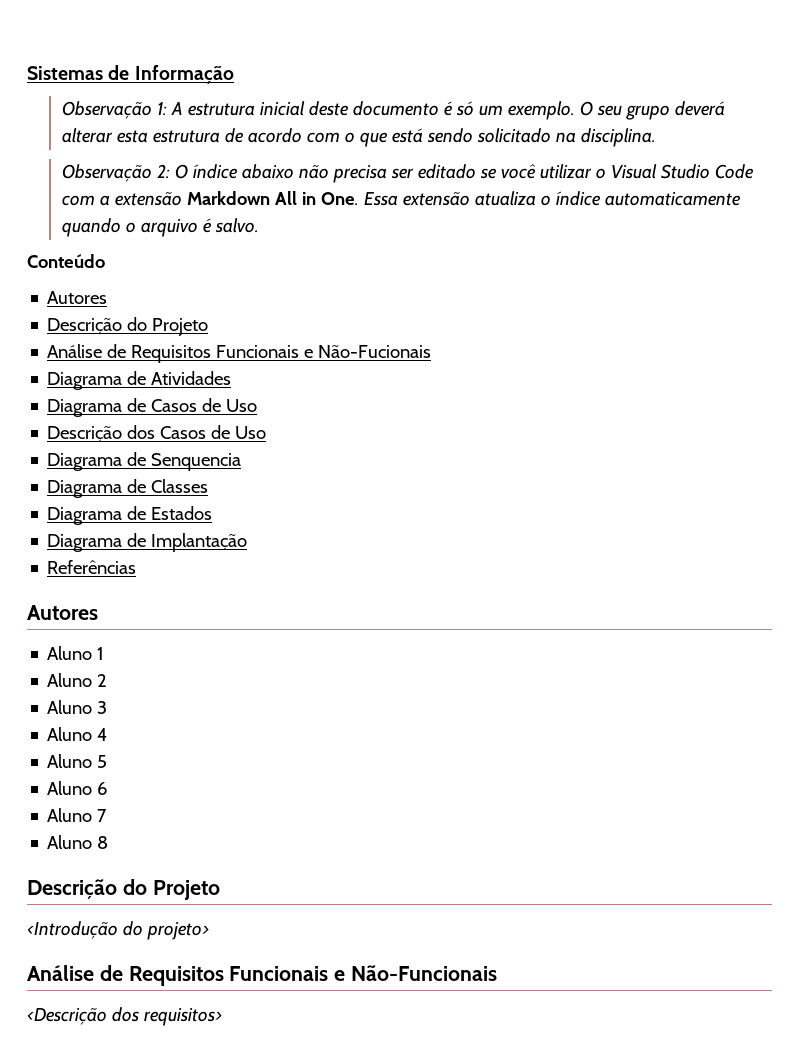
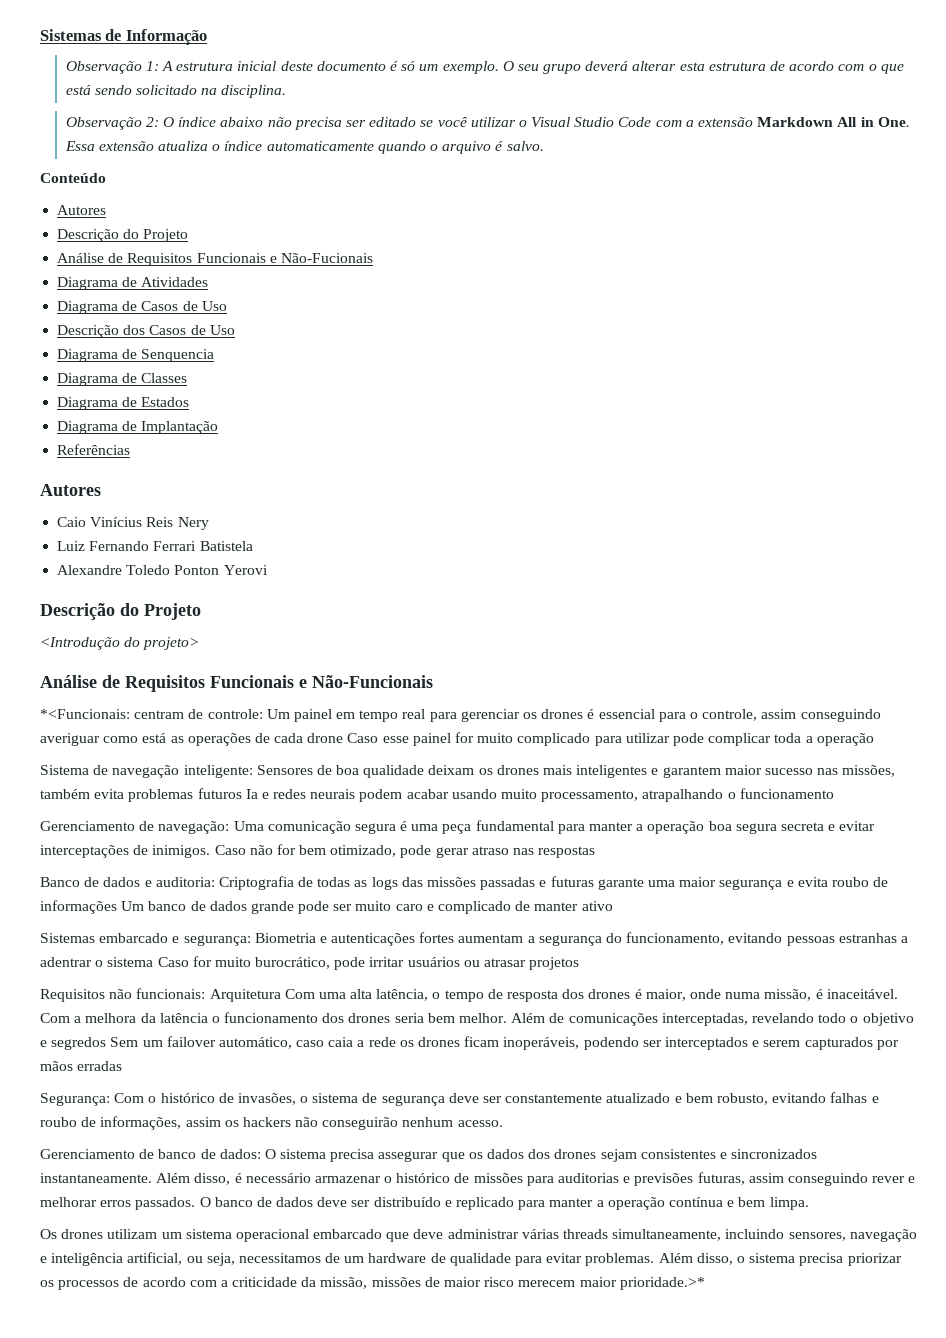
[47,646,105,660] [47,673,108,687] [47,700,108,714] [47,727,108,741] [47,754,108,768] [47,781,109,795] [47,808,108,822] [47,835,109,849] Aluno 1 // Aluno 2 // Aluno 3 // Aluno 4 // Aluno 5 // Aluno 6 // Aluno 7 // Aluno 8 -> [57,517,209,530] [57,541,253,551] [57,565,268,575] Caio Vinícius Reis Nery // Luiz Fernando Ferrari Batistela // Alexandre Toledo Ponton Yerovi
[27,1007,222,1026] <Descrição dos requisitos> -> [40,709,881,722] [40,732,874,746] [40,765,896,778] [40,788,834,802] [40,820,876,834] [40,844,596,858] [40,876,889,890] [40,900,613,914] [40,932,908,946] [40,956,580,970] [40,988,898,1002] [40,1012,914,1026] [40,1036,899,1050] [40,1061,123,1071] [40,1092,879,1106] [40,1116,503,1130] [40,1149,818,1162] [40,1172,916,1186] [40,1197,809,1210] [40,1229,917,1242] [40,1252,902,1266] [40,1277,705,1290] *<Funcionais: centram de controle: Um painel em tempo real para gerenciar os drones é essencial para o controle, assim conseguindo averiguar como está as operações de cada drone Caso esse painel for muito complicado para utilizar pode complicar toda a operação // Sistema de navegação inteligente: Sensores de boa qualidade deixam os drones mais inteligentes e garantem maior sucesso nas missões, também evita problemas futuros Ia e redes neurais podem acabar usando muito processamento, atrapalhando o funcionamento // Gerenciamento de navegação: Uma comunicação segura é uma peça fundamental para manter a operação boa segura secreta e evitar interceptações de inimigos. Caso não for bem otimizado, pode gerar atraso nas respostas // Banco de dados e auditoria: Criptografia de todas as logs das missões passadas e futuras garante uma maior segurança e evita roubo de informações Um banco de dados grande pode ser muito caro e complicado de manter ativo // Sistemas embarcado e segurança: Biometria e autenticações fortes aumentam a segurança do funcionamento, evitando pessoas estranhas a adentrar o sistema Caso for muito burocrático, pode irritar usuários ou atrasar projetos // Requisitos não funcionais: Arquitetura Com uma alta latência, o tempo de resposta dos drones é maior, onde numa missão, é inaceitável. Com a melhora da latência o funcionamento dos drones seria bem melhor. Além de comunicações interceptadas, revelando todo o objetivo e segredos Sem um failover automático, caso caia a rede os drones ficam inoperáveis, podendo ser interceptados e serem capturados por mãos erradas // Segurança: Com o histórico de invasões, o sistema de segurança deve ser constantemente atualizado e bem robusto, evitando falhas e roubo de informações, assim os hackers não conseguirão nenhum acesso. // Gerenciamento de banco de dados: O sistema precisa assegurar que os dados dos drones sejam consistentes e sincronizados instantaneamente. Além disso, é necessário armazenar o histórico de missões para auditorias e previsões futuras, assim conseguindo rever e melhorar erros passados. O banco de dados deve ser distribuído e replicado para manter a operação contínua e bem limpa. // Os drones utilizam um sistema operacional embarcado que deve administrar várias threads simultaneamente, incluindo sensores, navegação e inteligência artificial, ou seja, necessitamos de um hardware de qualidade para evitar problemas. Além disso, o sistema precisa priorizar os processos de acordo com a criticidade da missão, missões de maior risco merecem maior prioridade.>*

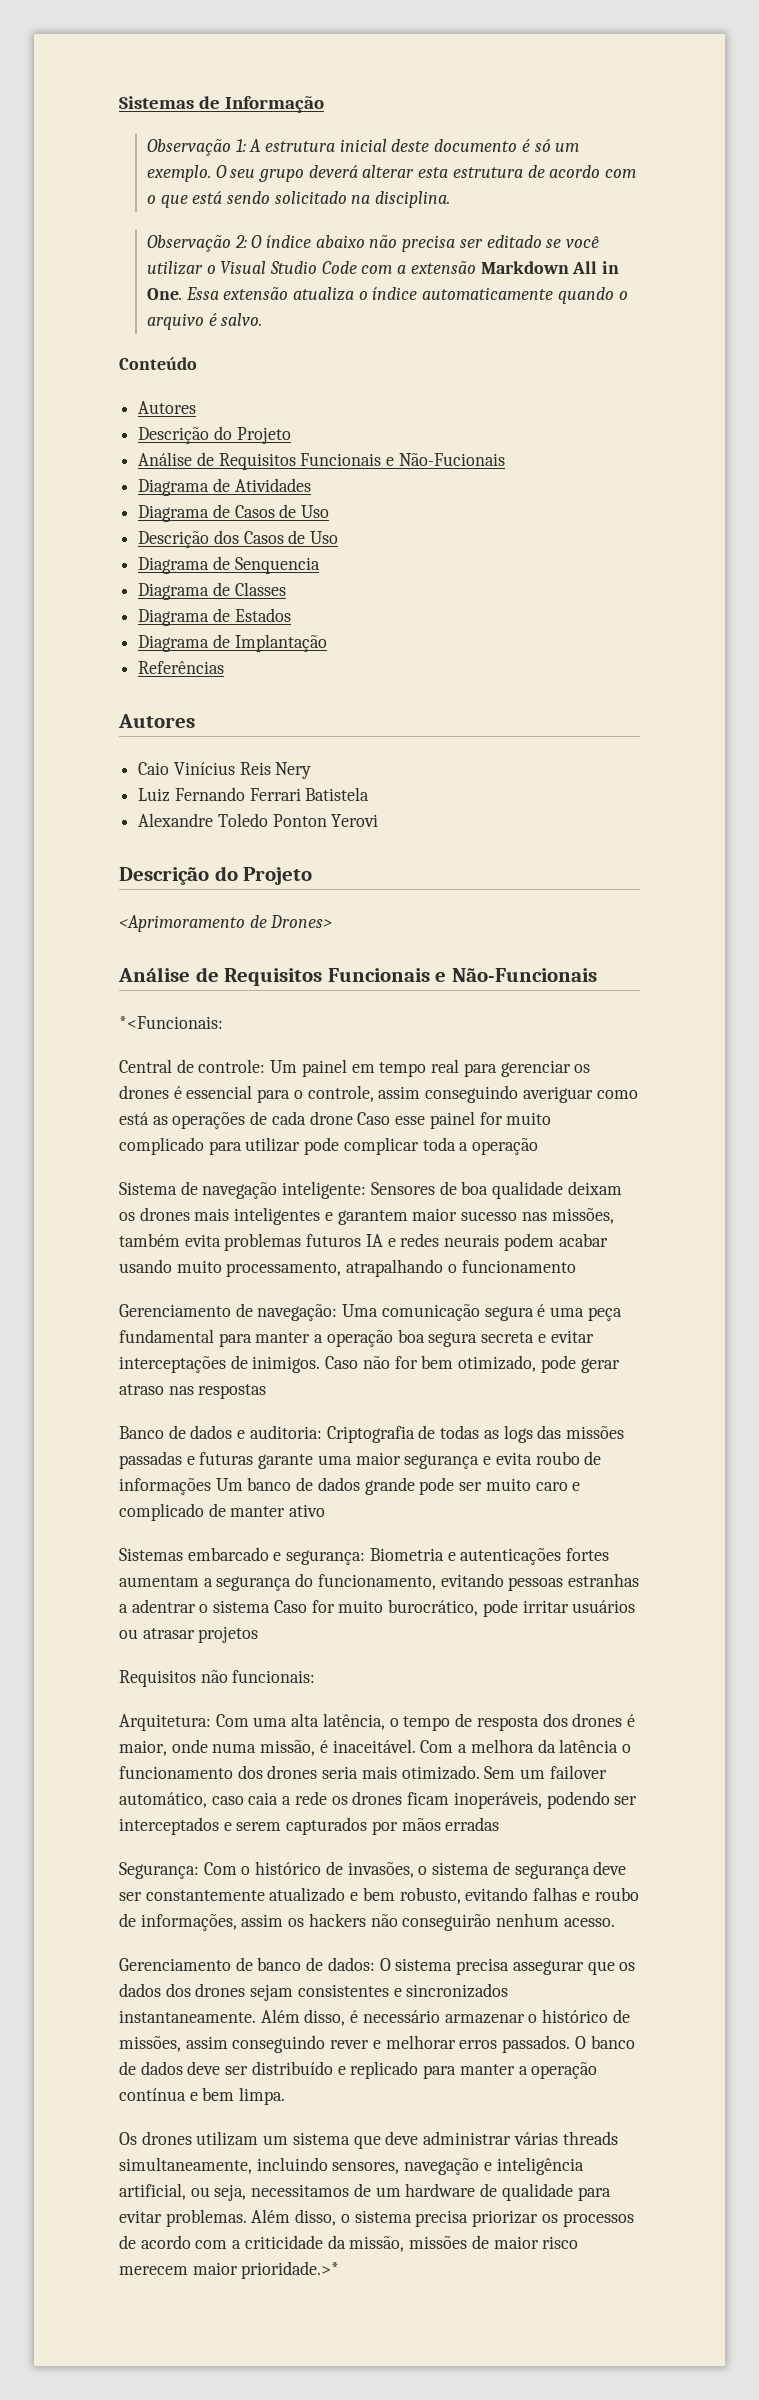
[40,637,200,650] <Introdução do projeto> -> [119,915,333,932] <Aprimoramento de Drones>
[134,710,185,719] centram -> [119,1059,172,1073] // Central
[245,789,258,799] Ia -> [365,1234,383,1247] IA
[209,989,281,1002] Arquitetura -> [119,1714,211,1731] // Arquitetura:
[427,1013,914,1026] [40,1037,107,1050] bem melhor. Além de comunicações interceptadas, revelando todo o objetivo e segredos -> [361,1765,480,1780] mais otimizado.
[473,1172,745,1186] missões para auditorias e previsões futuras, -> [119,2036,181,2052] missões,
[235,1229,383,1242] operacional embarcado -> (350, 2138) none

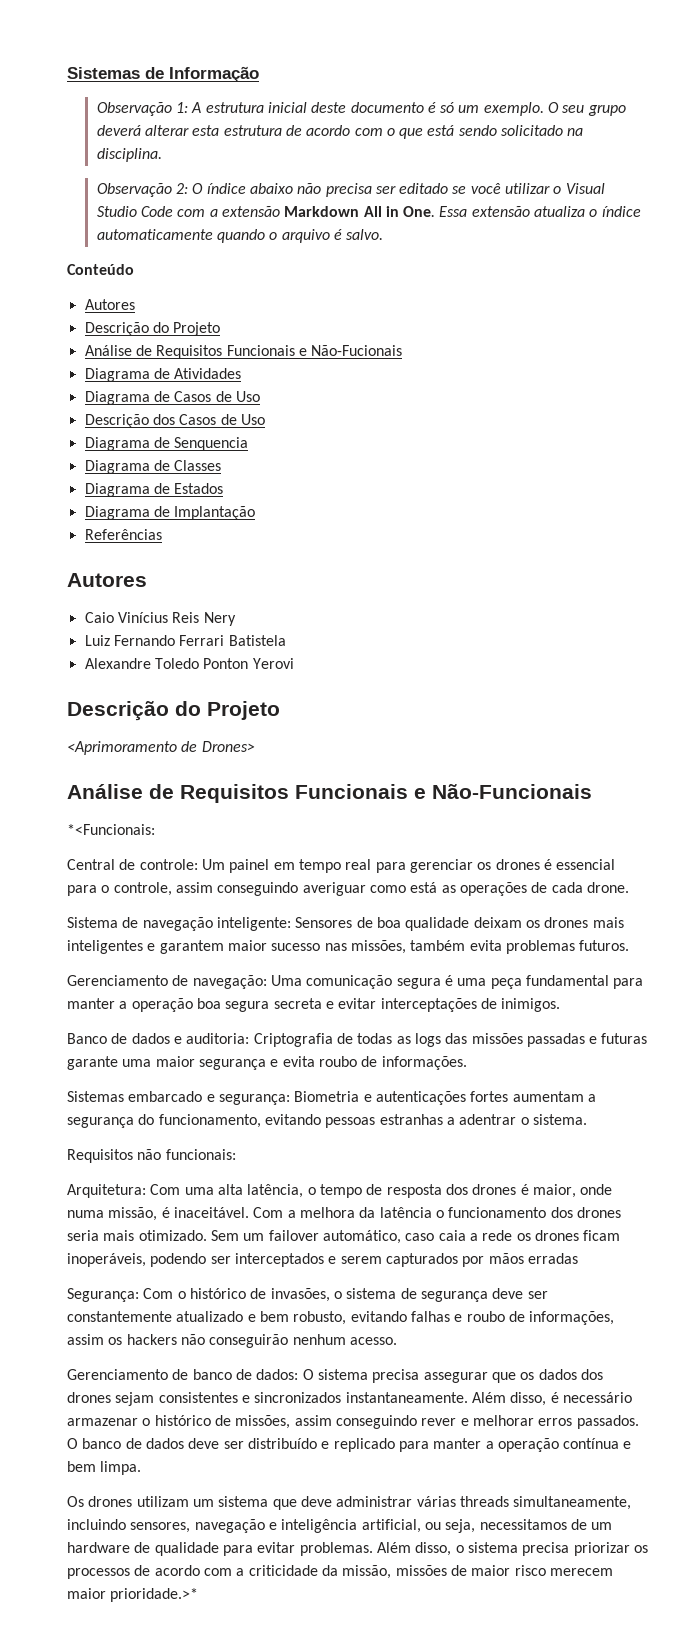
[309,1111,552,1129] [119,1137,539,1155] drone Caso esse painel for muito complicado para utilizar pode complicar toda a operação -> [586,882,629,893] drone.
[306,1233,608,1251] [119,1259,576,1277] futuros IA e redes neurais podem acabar usando muito processamento, atrapalhando o funcionamento -> [579,940,630,951] futuros.
[325,1355,620,1373] [119,1384,267,1399] Caso não for bem otimizado, pode gerar atraso nas respostas -> (561, 1005) none
[119,1477,581,1495] [119,1503,326,1521] informações Um banco de dados grande pode ser muito caro e complicado de manter ativo -> [381,1056,467,1070] informações.
[213,1599,636,1617] [119,1626,259,1643] sistema Caso for muito burocrático, pode irritar usuários ou atrasar projetos -> [532,1114,587,1125] sistema.

